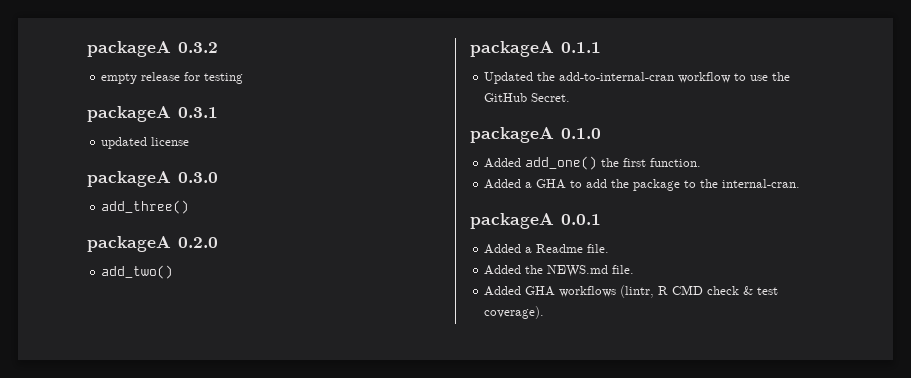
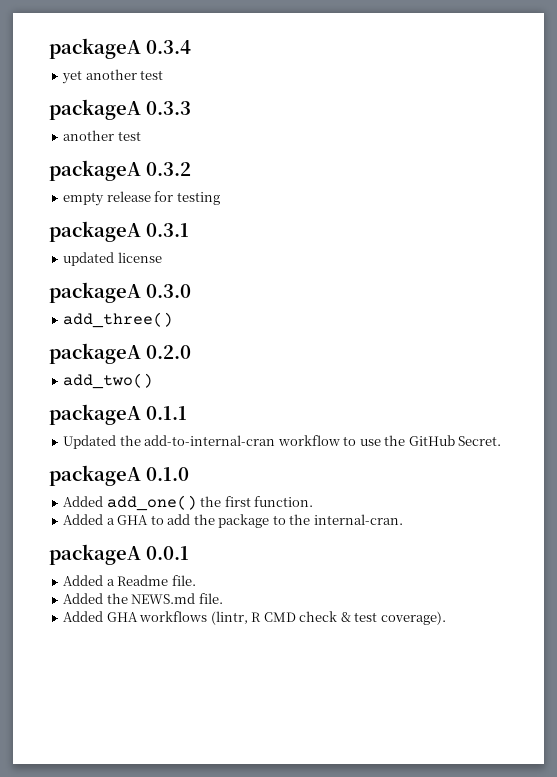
[87,41,171,57] packageA -> [49,38,191,59] [62,69,164,84] [49,99,191,120] [63,130,141,141] [49,160,141,181] packageA 0.3.4 // yet another test // packageA 0.3.3 // another test // packageA

